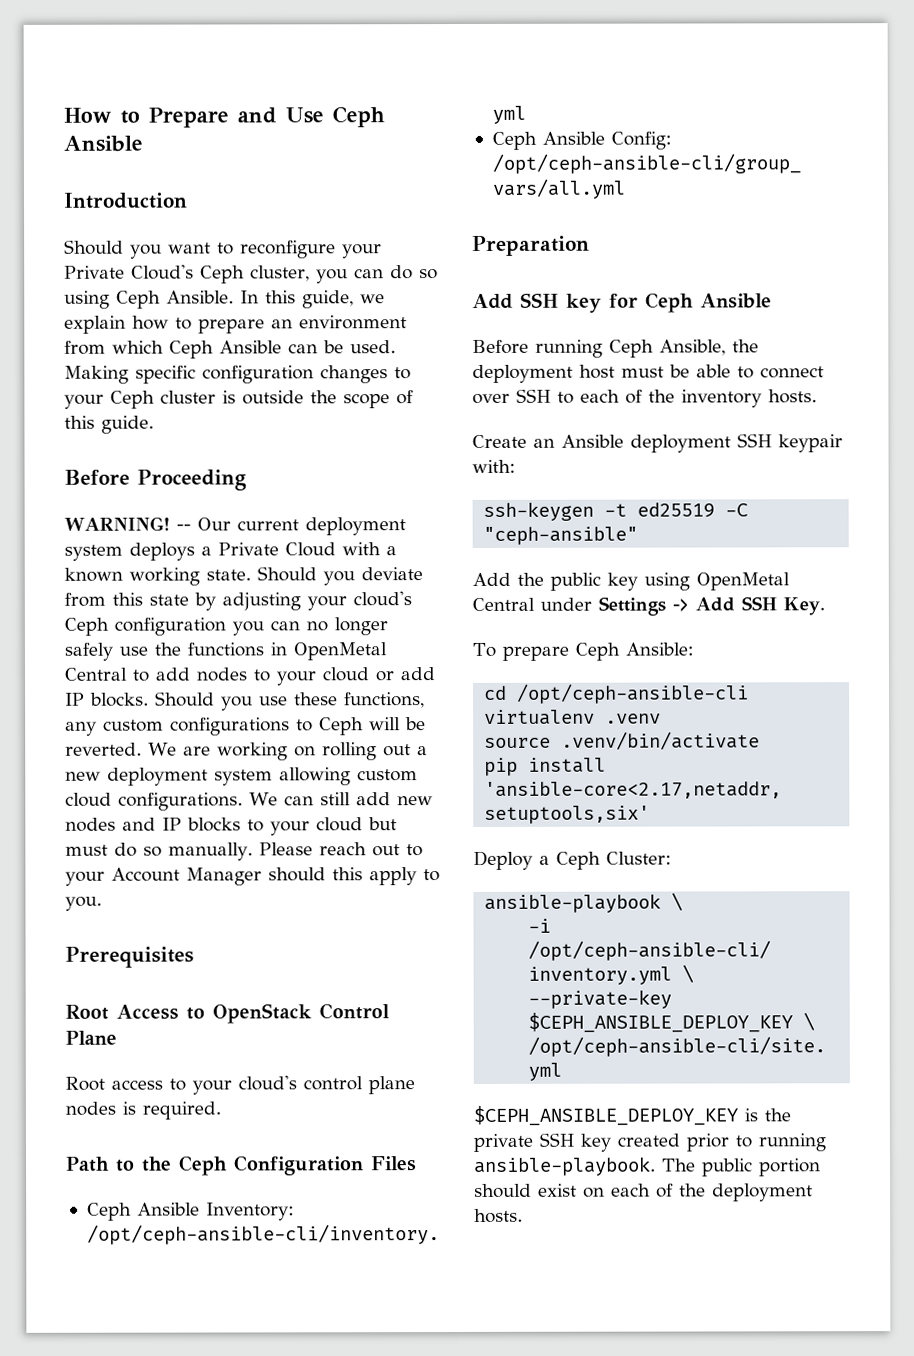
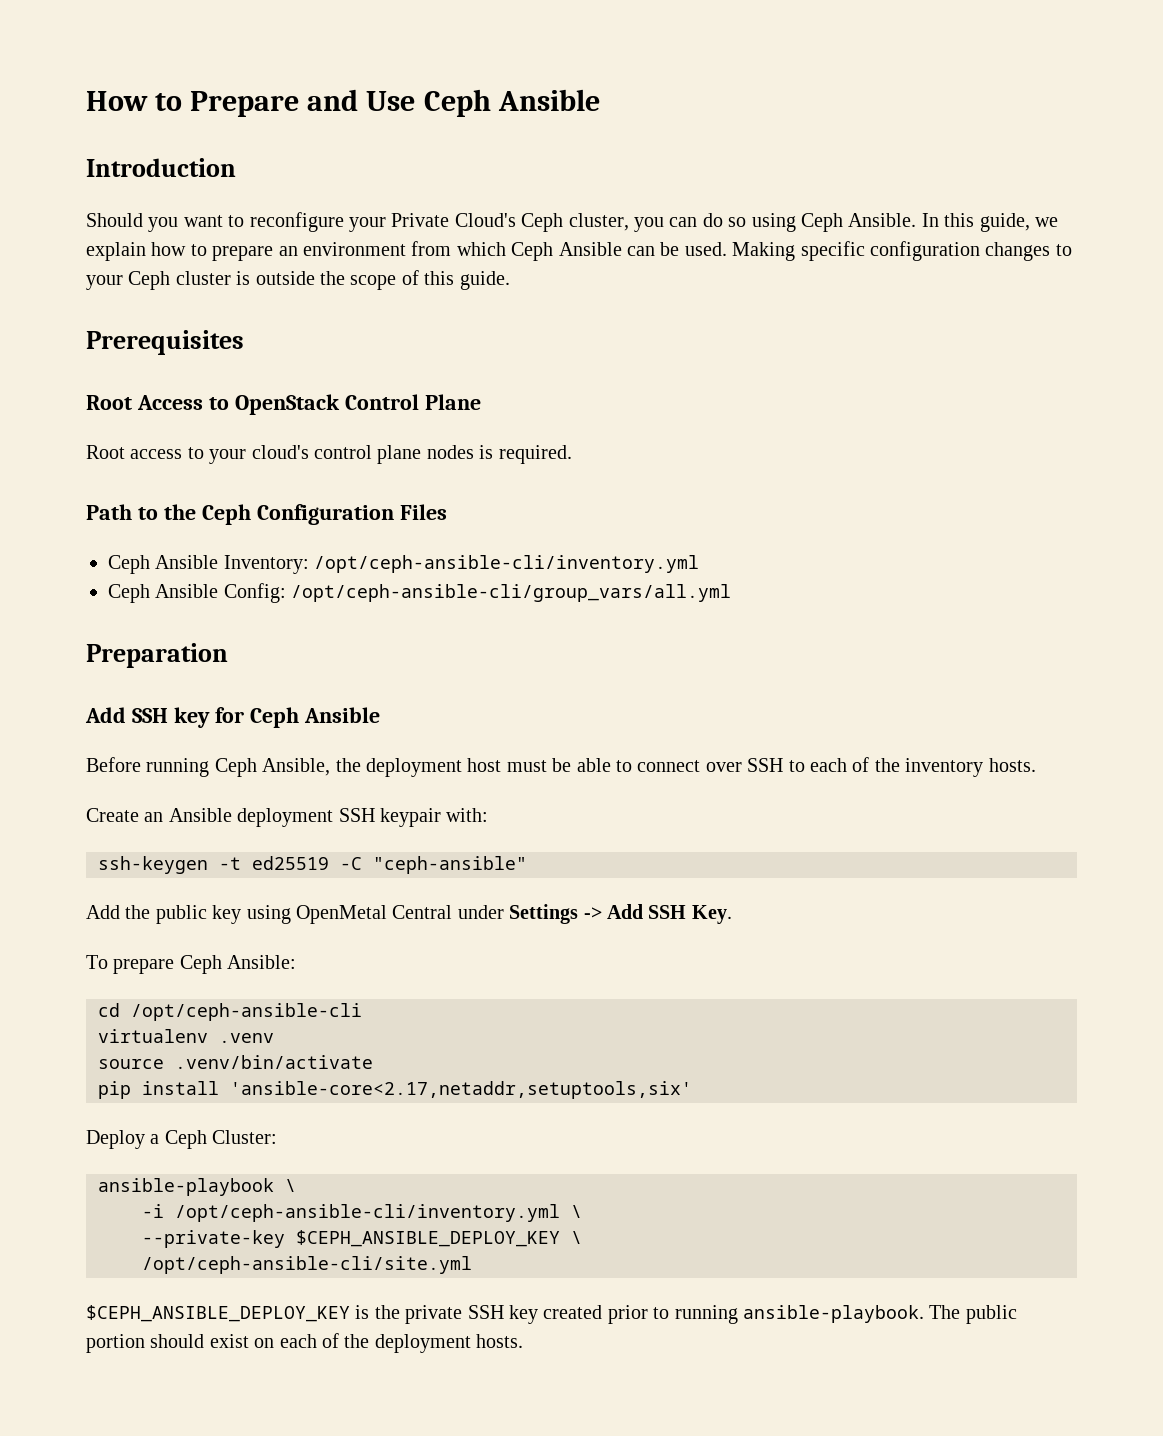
[64,469,247,491] [64,516,406,536] [64,542,397,561] [64,566,423,586] [64,591,412,611] [64,617,388,636] [64,642,387,661] [64,667,436,686] [65,691,425,711] [65,717,426,736] [65,742,428,761] [65,767,418,786] [65,792,433,811] [65,817,397,836] [65,842,423,861] [65,867,440,886] [65,896,102,911] // Before Proceeding // WARNING! -- Our current deployment system deploys a Private Cloud with a known working state. Should you deviate from this state by adjusting your cloud's Ceph configuration you can no longer safely use the functions in OpenMetal Central to add nodes to your cloud or add IP blocks. Should you use these functions, any custom configurations to Ceph will be reverted. We are working on rolling out a new deployment system allowing custom cloud configurations. We can still add new nodes and IP blocks to your cloud but must do so manually. Please reach out to your Account Manager should this apply to you. -> (510, 280) none

